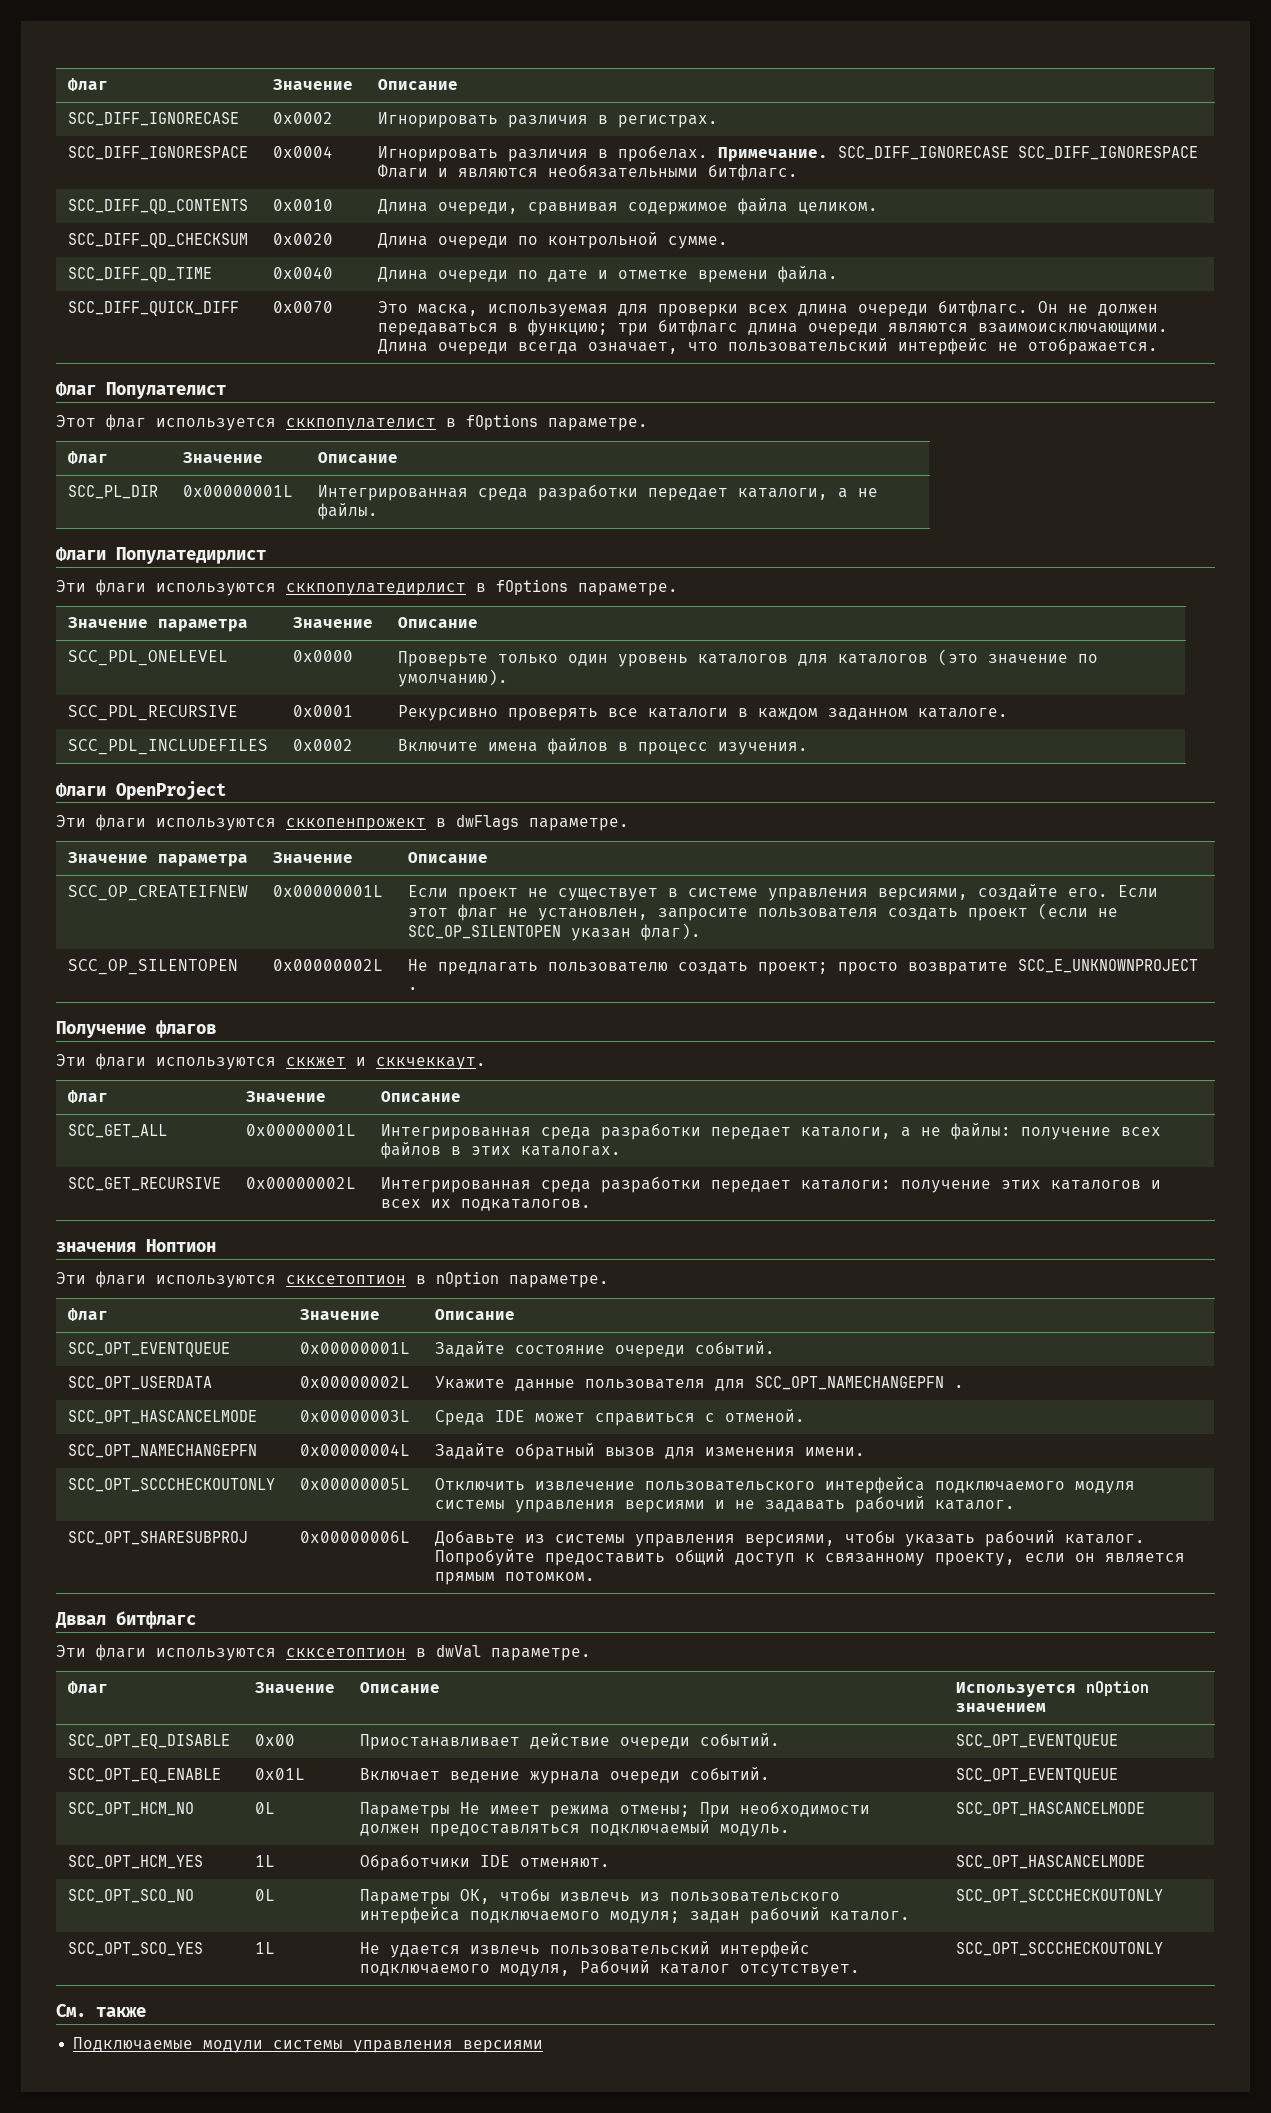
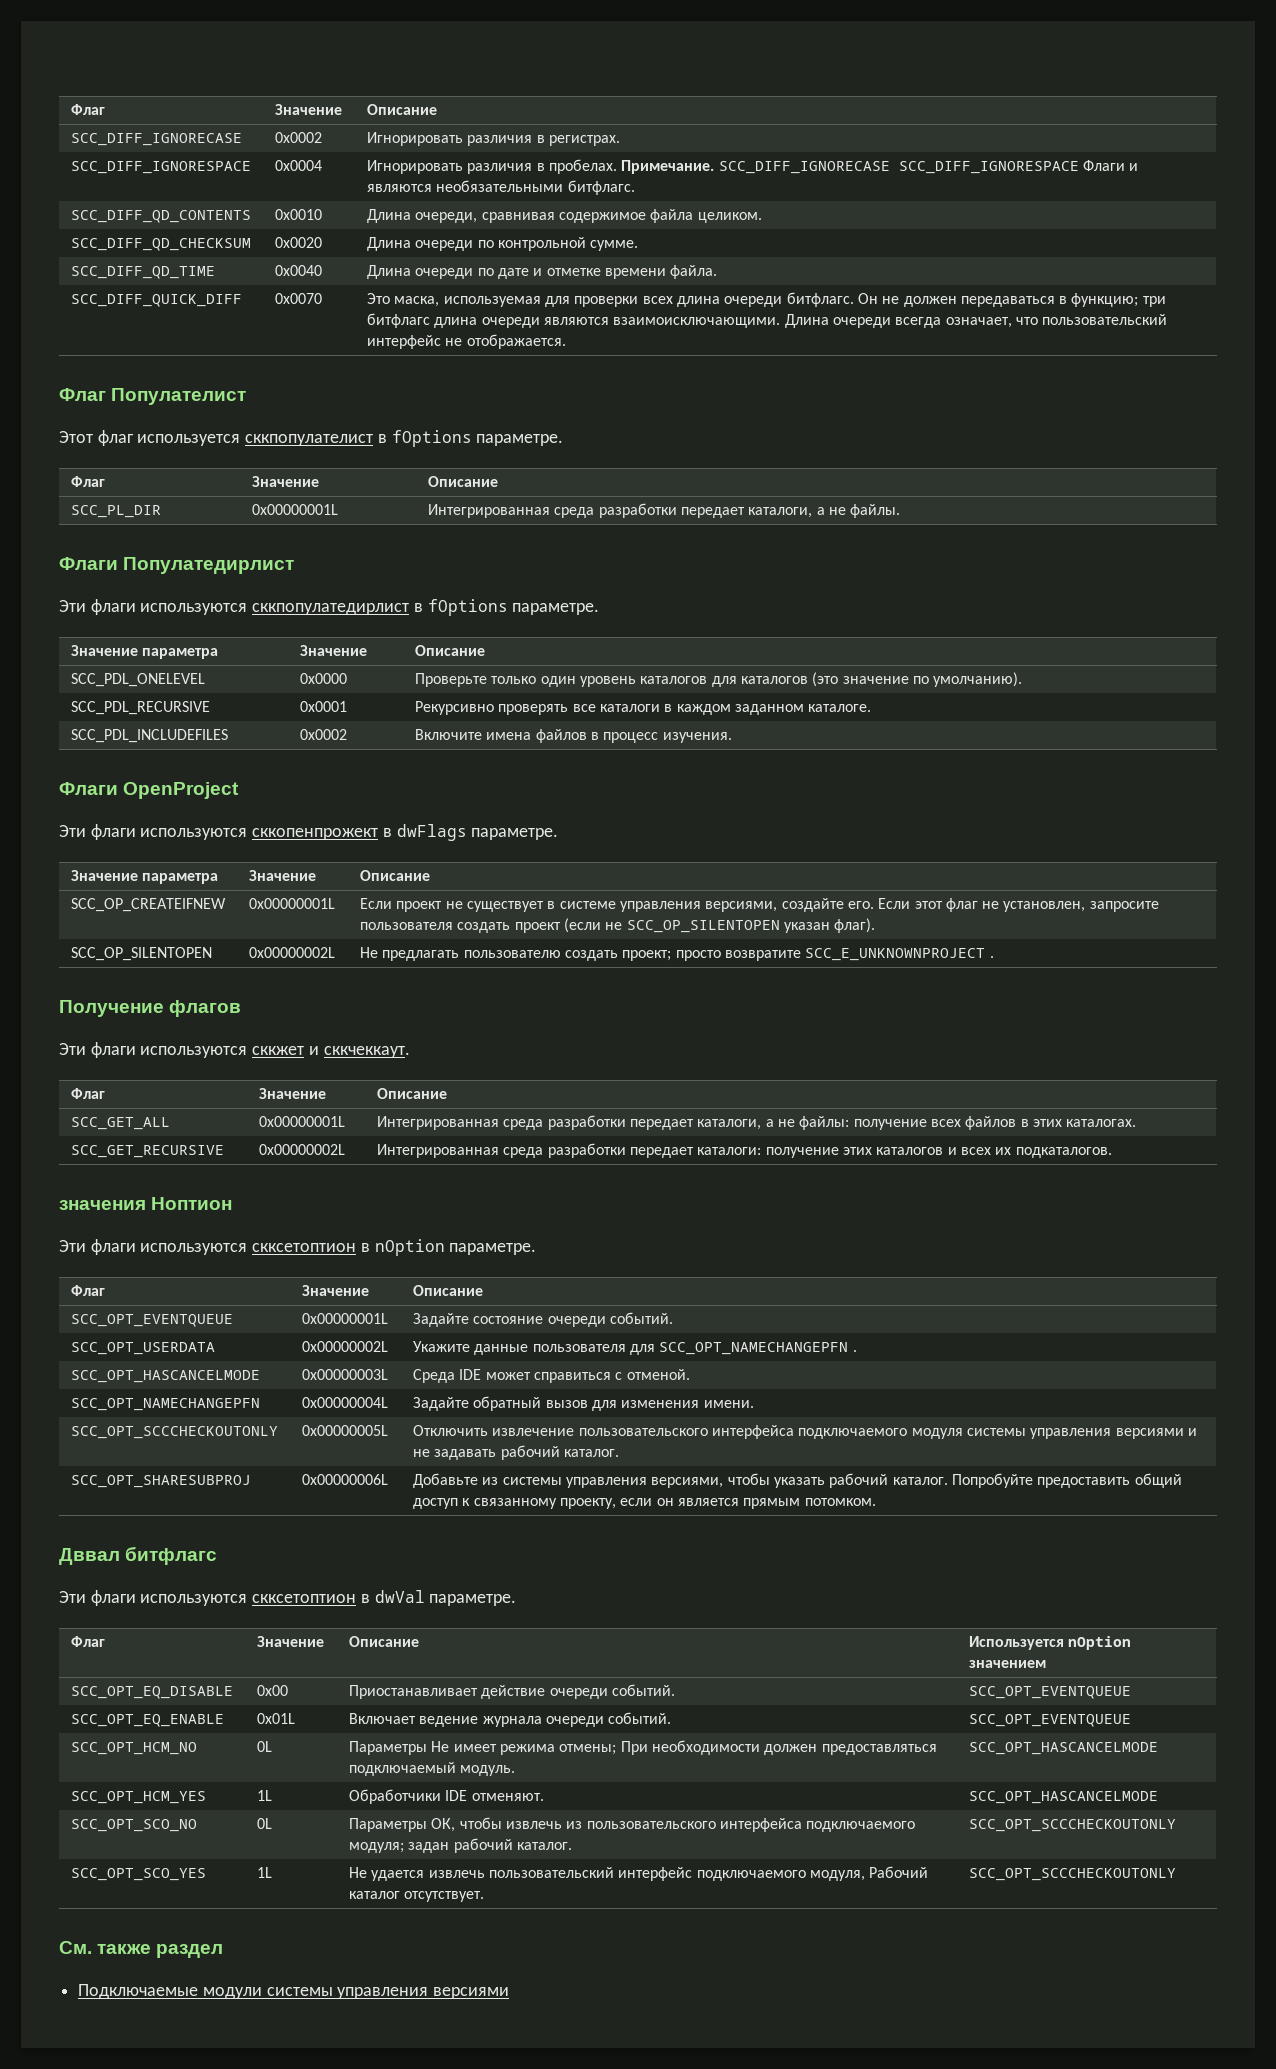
(146, 2012) none -> [156,1944,224,1958] раздел

